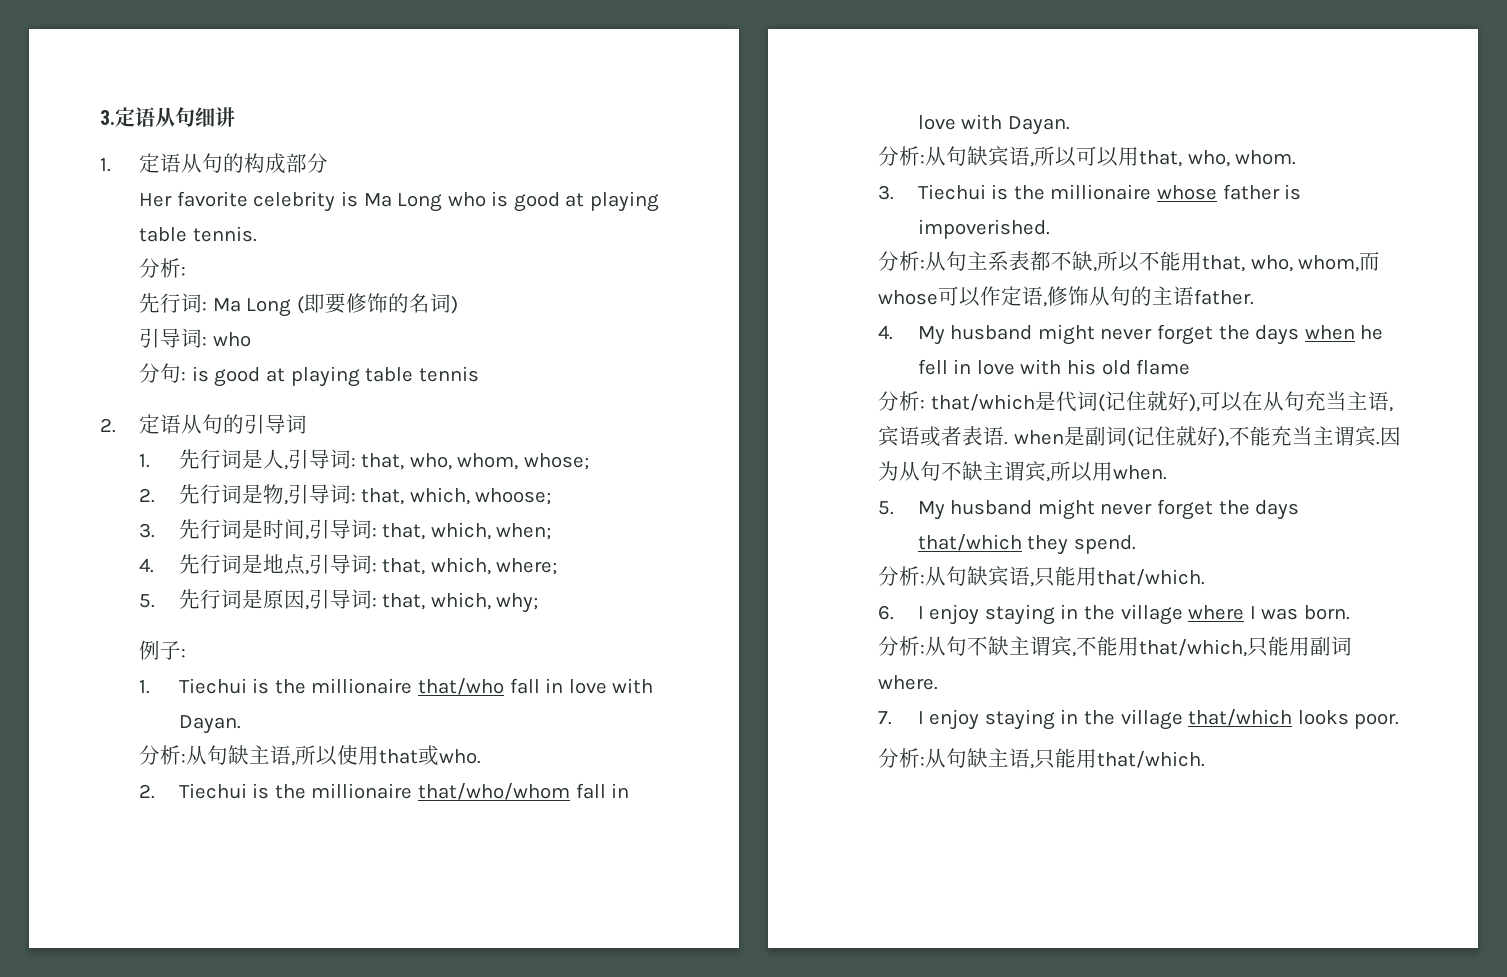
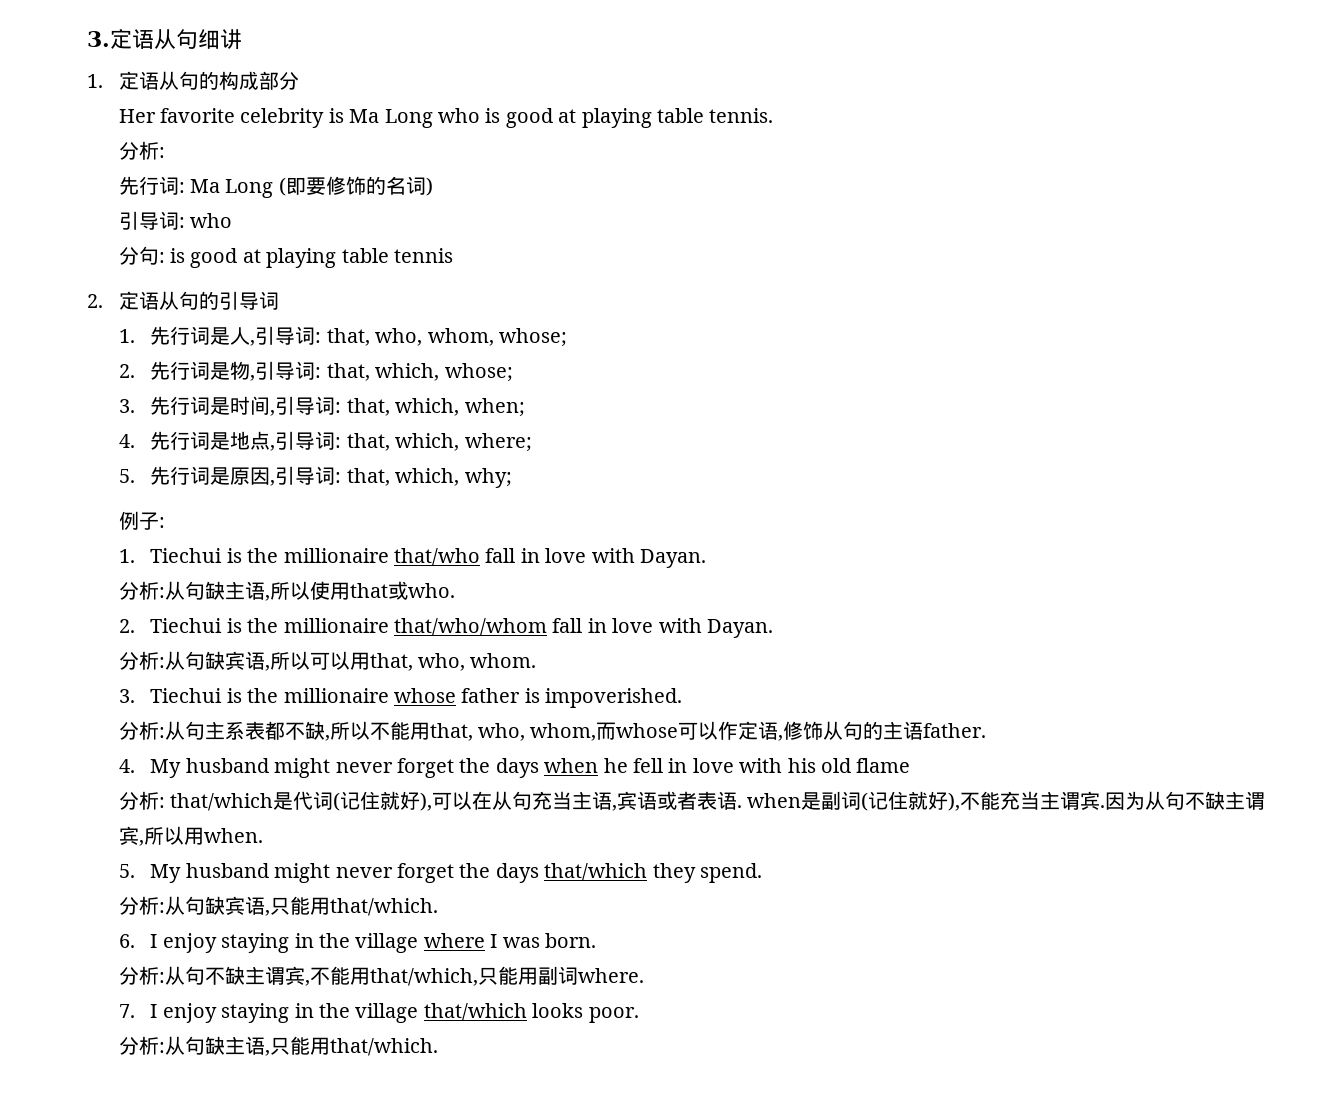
[475,488,552,505] whoose; -> [444,363,513,382] whose;

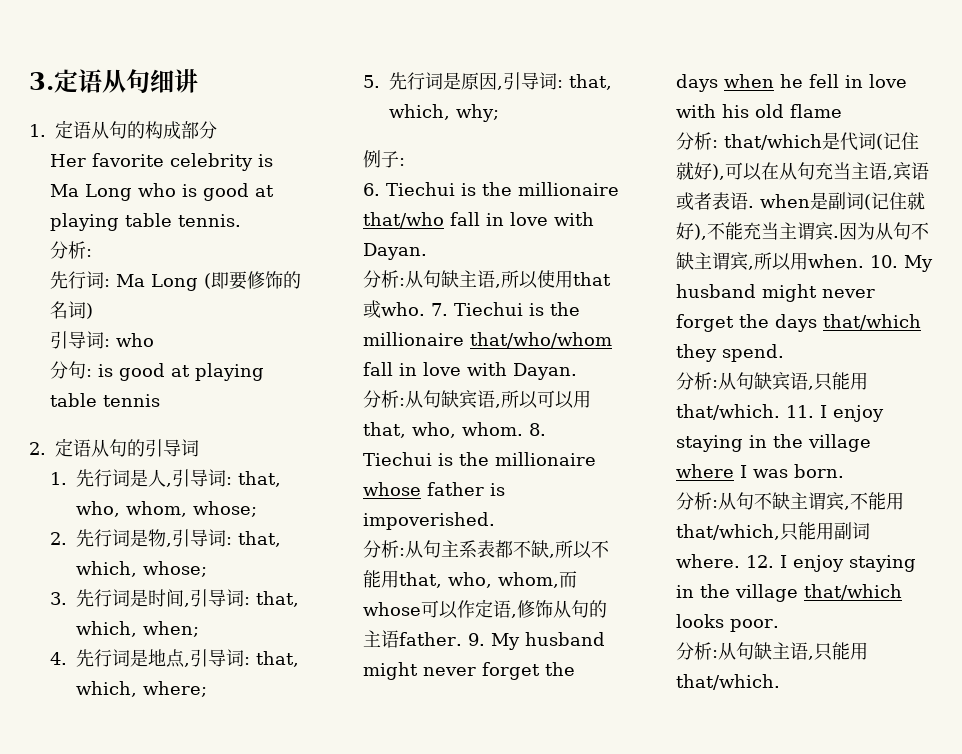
[118,549,135,563] 1. -> [362,183,380,196] 6.
[118,619,135,633] // 2. -> [430,303,448,316] 7.
[118,689,135,703] // 3. -> [528,423,546,436] 8.
[118,759,135,773] // 4. -> [467,633,485,646] 9.
[118,864,135,878] // 5. -> [869,255,898,268] 10.
[118,934,135,948] // 6. -> [785,405,814,418] 11.
[118,1004,135,1018] // 7. -> [745,555,774,568] 12.

